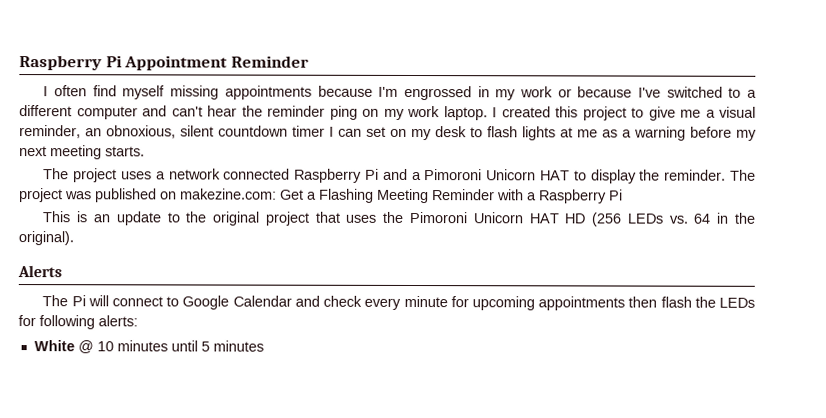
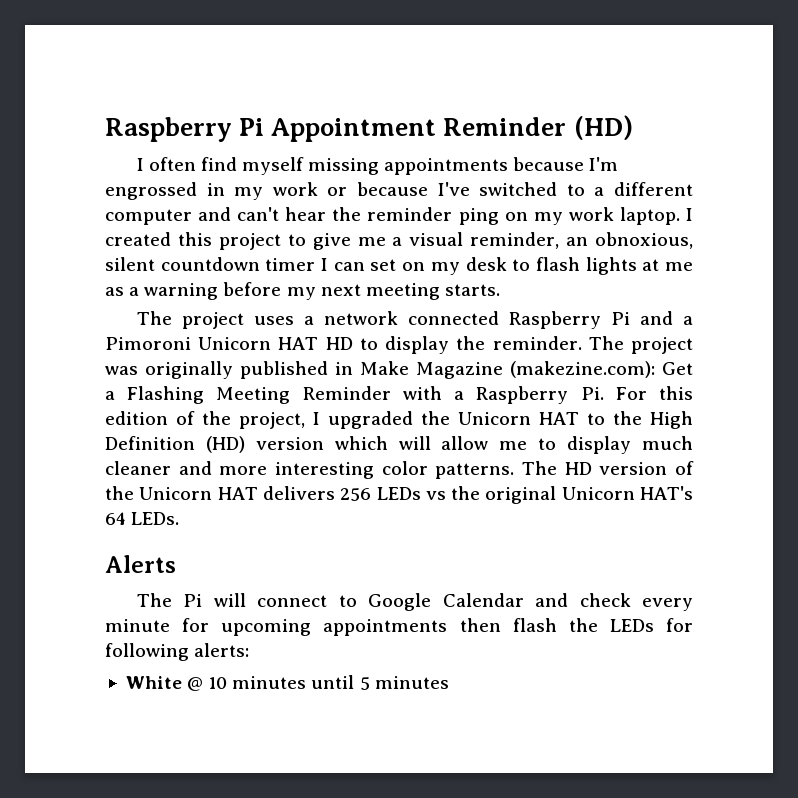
(309, 61) none -> [573,115,633,140] (HD)
(571, 175) none -> [325,337,353,350] HD
[95,188,277,203] published on makezine.com: -> [145,361,655,379] originally published in Make Magazine (makezine.com):
[609,189,623,201] [42,211,756,227] [18,231,74,246] Pi // This is an update to the original project that uses the Pimoroni Unicorn HAT HD (256 LEDs vs. 64 in the original). -> [580,386,693,400] [105,411,693,429] [105,436,694,454] [105,461,695,479] [105,486,694,504] [105,512,180,525] Pi. For this edition of the project, I upgraded the Unicorn HAT to the High Definition (HD) version which will allow me to display much cleaner and more interesting color patterns. The HD version of the Unicorn HAT delivers 256 LEDs vs the original Unicorn HAT's 64 LEDs.

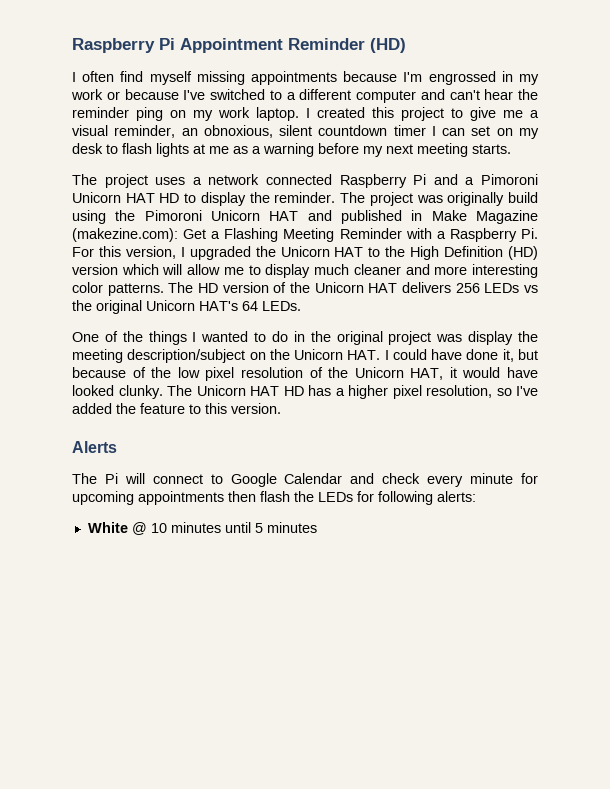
(233, 370) none -> [508,192,539,203] [72,210,332,224] build using the Pimoroni Unicorn HAT and
[105,411,306,429] edition of the project, -> [125,246,176,259] version,
(180, 518) none -> [72,331,538,345] [72,349,538,363] [72,367,538,381] [72,385,538,399] [72,403,281,414] // One of the things I wanted to do in the original project was display the meeting description/subject on the Unicorn HAT. I could have done it, but because of the low pixel resolution of the Unicorn HAT, it would have looked clunky. The Unicorn HAT HD has a higher pixel resolution, so I've added the feature to this version.

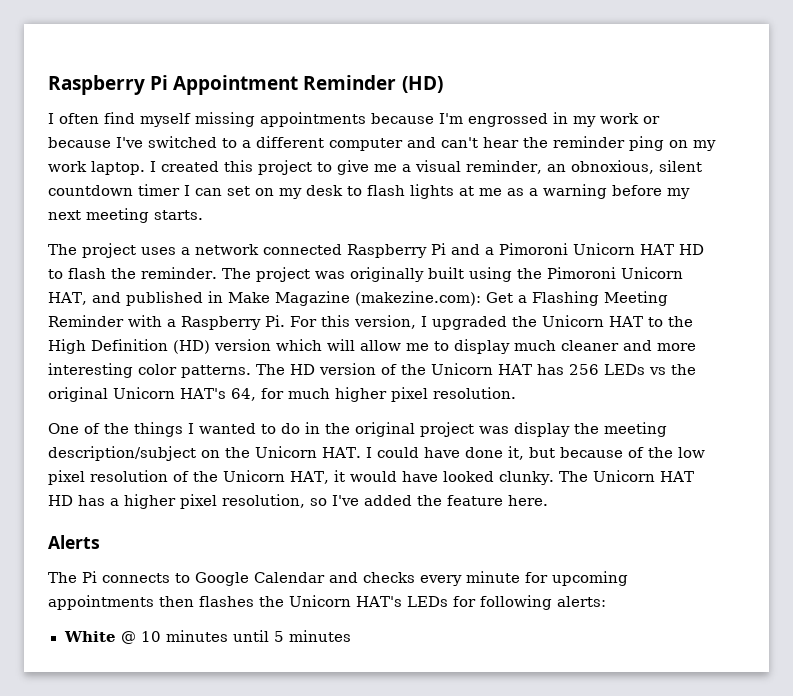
[200,192,246,206] display -> [68,268,106,279] flash
[508,192,539,203] build -> [427,267,464,279] built
[269,211,299,221] HAT -> [48,292,87,305] HAT,
[402,282,451,293] delivers -> [537,364,564,375] has
[242,301,301,311] 64 LEDs. -> [231,387,516,402] 64, for much higher pixel resolution.
[189,403,281,414] to this version. -> [508,495,548,506] here.
[124,473,203,484] will connect -> [102,573,170,583] connects
[382,473,421,484] check -> [363,572,415,583] checks
[260,491,314,502] flash the -> [199,595,402,607] flashes the Unicorn HAT's

